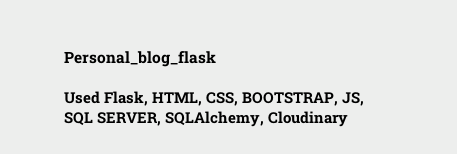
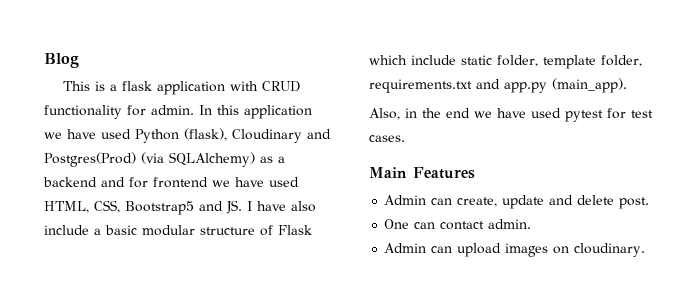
[64,51,216,67] [64,91,365,106] [64,111,349,127] Personal_blog_flask // Used Flask, HTML, CSS, BOOTSTRAP, JS, SQL SERVER, SQLAlchemy, Cloudinary -> [44,53,79,68] [62,81,301,95] [44,105,312,119] [44,128,331,143] [44,152,285,167] [43,177,299,188] [44,200,316,215] [44,225,312,236] [369,55,642,69] [369,78,627,93] [369,108,653,122] [369,135,405,142] [369,167,475,179] [384,195,650,209] [384,219,532,230] [384,243,646,257] Blog // This is a flask application with CRUD functionality for admin. In this application we have used Python (flask), Cloudinary and Postgres(Prod) (via SQLAlchemy) as a backend and for frontend we have used HTML, CSS, Bootstrap5 and JS. I have also include a basic modular structure of Flask which include static folder, template folder, requirements.txt and app.py (main_app). // Also, in the end we have used pytest for test cases. // Main Features // Admin can create, update and delete post. // One can contact admin. // Admin can upload images on cloudinary.

